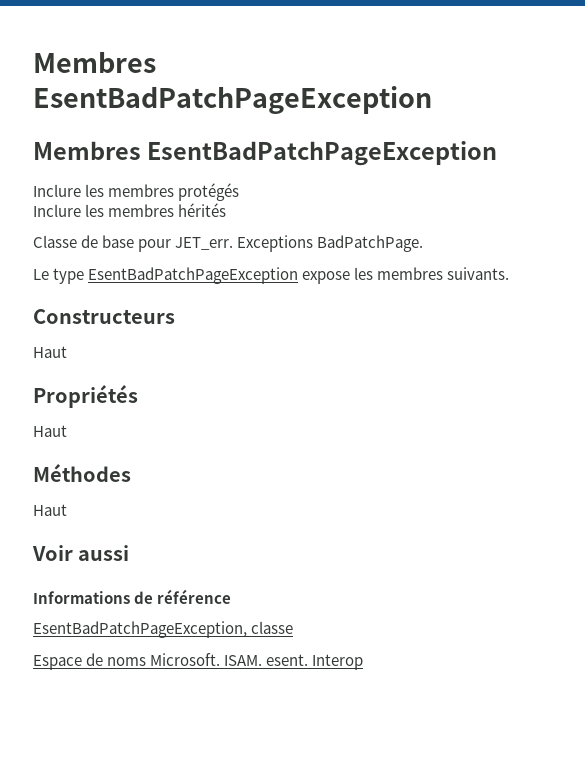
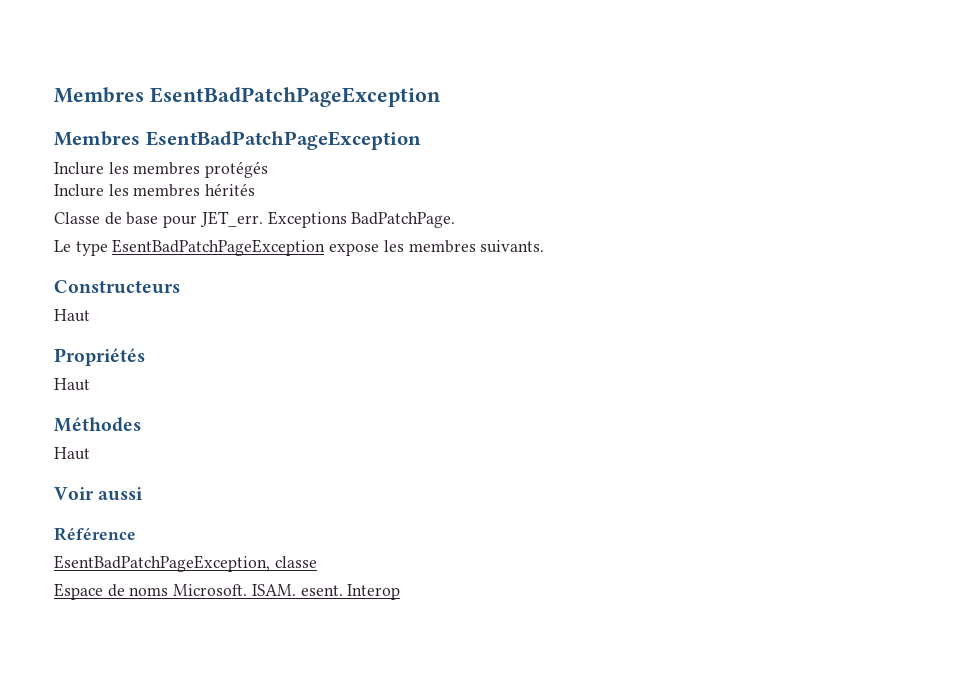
[33,589,232,604] Informations de référence -> [54,527,136,541] Référence

